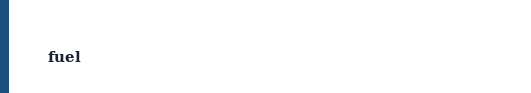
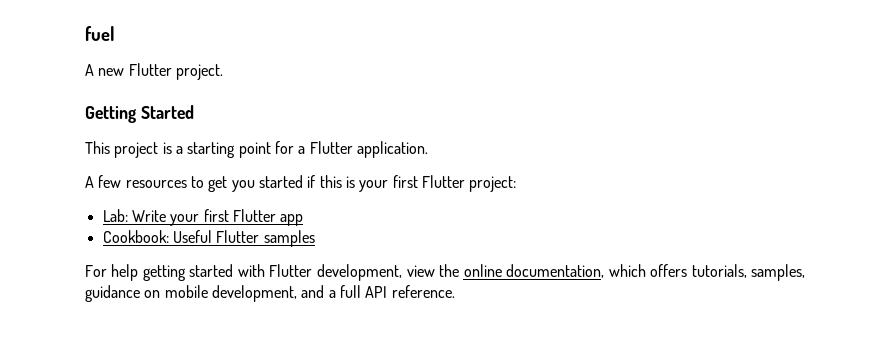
(81, 56) none -> [85,63,223,80] [85,105,194,123] [85,141,428,158] [85,175,517,192] [102,209,304,226] [102,230,315,247] [85,264,805,281] [85,285,455,302] // A new Flutter project. // Getting Started // This project is a starting point for a Flutter application. // A few resources to get you started if this is your first Flutter project: // Lab: Write your first Flutter app // Cookbook: Useful Flutter samples // For help getting started with Flutter development, view the online documentation, which offers tutorials, samples, guidance on mobile development, and a full API reference.

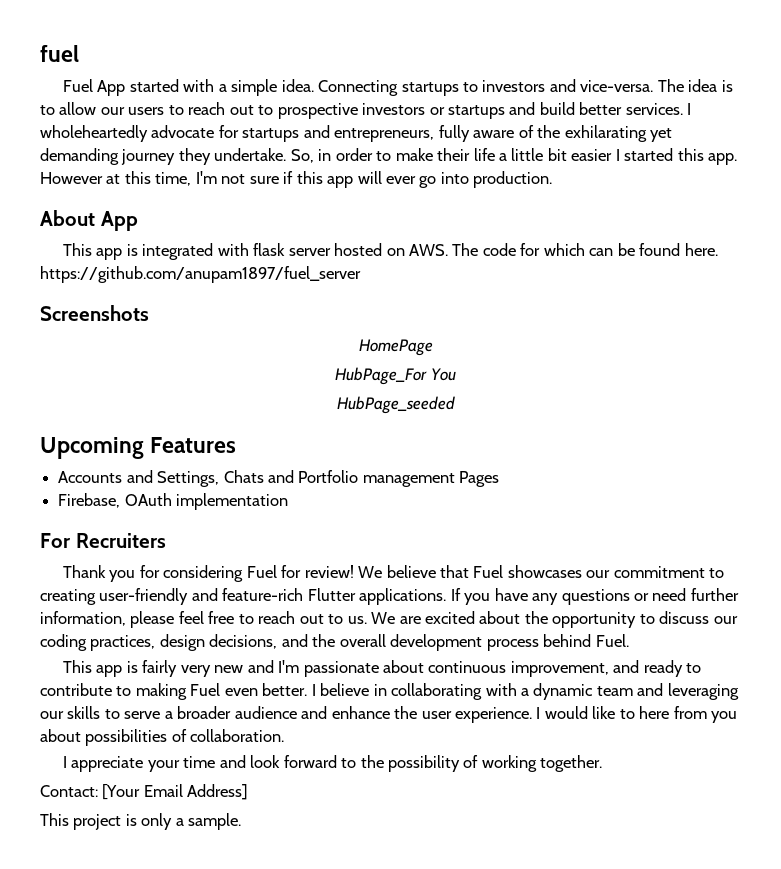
[85,63,223,80] [85,105,194,123] [85,141,428,158] [85,175,517,192] [102,209,304,226] [102,230,315,247] [85,264,805,281] [85,285,455,302] A new Flutter project. // Getting Started // This project is a starting point for a Flutter application. // A few resources to get you started if this is your first Flutter project: // Lab: Write your first Flutter app // Cookbook: Useful Flutter samples // For help getting started with Flutter development, view the online documentation, which offers tutorials, samples, guidance on mobile development, and a full API reference. -> [62,79,733,96] [40,102,692,119] [40,125,673,142] [40,148,738,165] [40,171,553,188] [40,210,138,231] [62,243,718,260] [40,266,361,283] [40,305,149,321] [358,339,433,356] [335,367,456,385] [336,396,455,414] [40,437,237,459] [58,470,500,487] [58,493,289,510] [40,533,166,548] [62,565,725,582] [40,588,739,605] [40,611,738,628] [40,634,629,651] [62,660,702,677] [40,683,739,700] [40,706,738,723] [40,729,285,746] [62,755,603,772] [40,784,249,800] [40,813,242,830] Fuel App started with a simple idea. Connecting startups to investors and vice-versa. The idea is to allow our users to reach out to prospective investors or startups and build better services. I wholeheartedly advocate for startups and entrepreneurs, fully aware of the exhilarating yet demanding journey they undertake. So, in order to make their life a little bit easier I started this app. However at this time, I'm not sure if this app will ever go into production. // About App // This app is integrated with flask server hosted on AWS. The code for which can be found here. https://github.com/anupam1897/fuel_server // Screenshots // HomePage // HubPage_For You // HubPage_seeded // Upcoming Features // Accounts and Settings, Chats and Portfolio management Pages // Firebase, OAuth implementation // For Recruiters // Thank you for considering Fuel for review! We believe that Fuel showcases our commitment to creating user-friendly and feature-rich Flutter applications. If you have any questions or need further information, please feel free to reach out to us. We are excited about the opportunity to discuss our coding practices, design decisions, and the overall development process behind Fuel. // This app is fairly very new and I'm passionate about continuous improvement, and ready to contribute to making Fuel even better. I believe in collaborating with a dynamic team and leveraging our skills to serve a broader audience and enhance the user experience. I would like to here from you about possibilities of collaboration. // I appreciate your time and look forward to the possibility of working together. // Contact: [Your Email Address] // This project is only a sample.

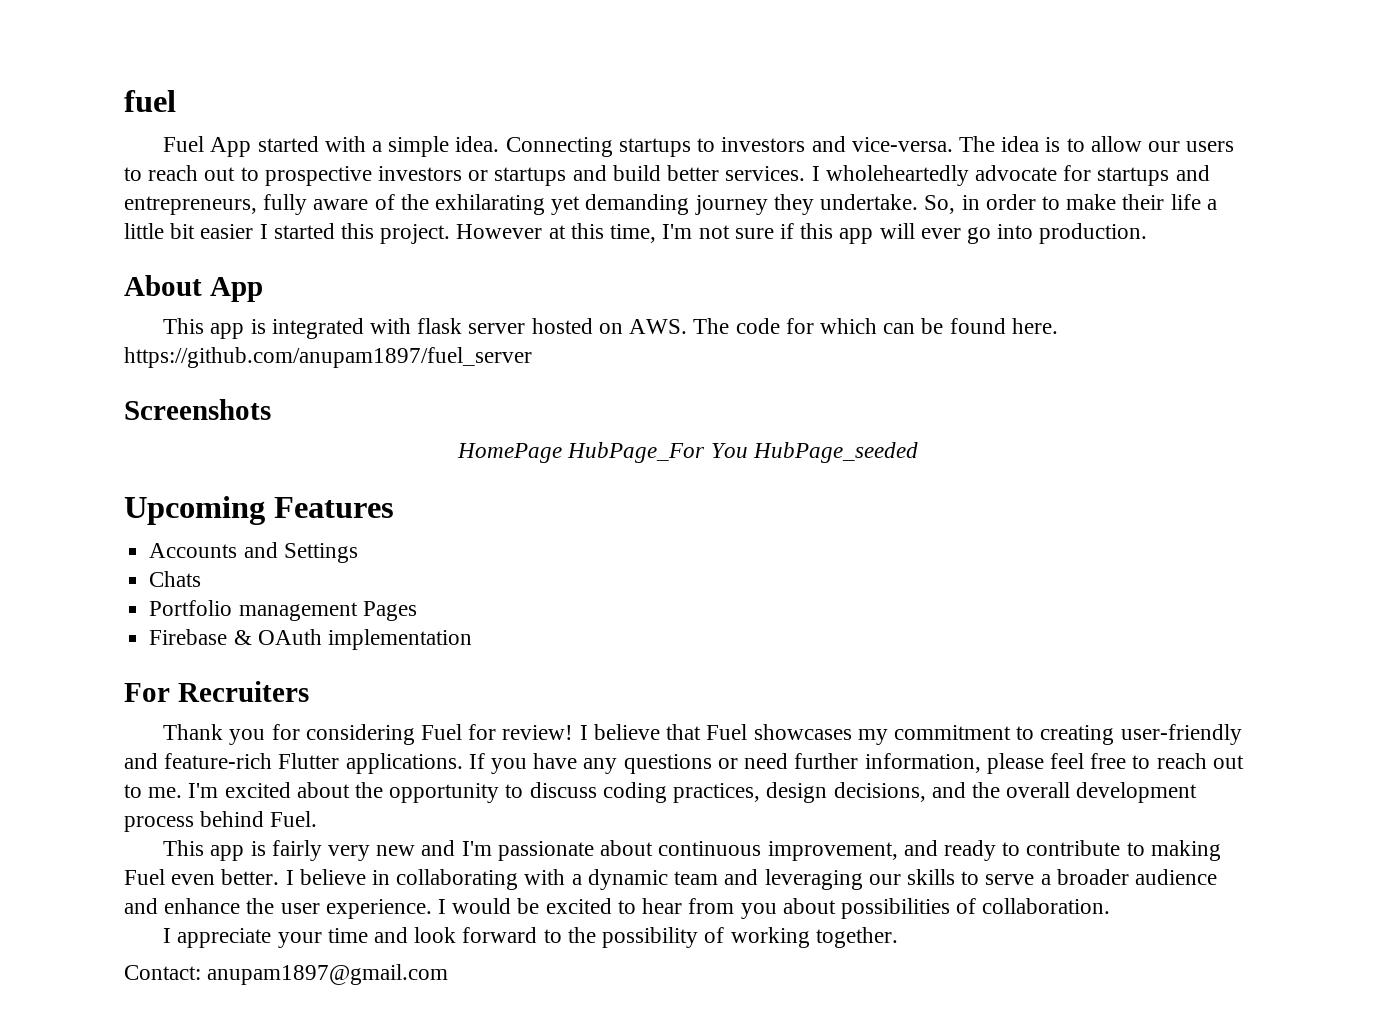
[708,153,738,165] app. -> [380,224,451,244] project.
(433, 347) // -> (563, 453) none
(456, 374) // -> (748, 450) none
[157,471,220,487] Settings, -> [283,543,358,563] Settings //
[267,470,294,483] and -> (202, 579) //
[58,493,121,508] Firebase, -> [149,629,252,645] Firebase &
[358,566,383,578] We -> [579,725,588,740] I
[586,570,611,578] our -> [857,729,888,745] my
[347,612,421,624] us. We are -> [148,783,219,798] me. I'm
[713,616,738,624] our -> (597, 790) none
[592,706,670,719] like to here -> [517,898,683,914] be excited to hear
[102,784,249,800] [40,813,242,830] [Your Email Address] // This project is only a sample. -> [207,964,449,985] anupam1897@gmail.com

